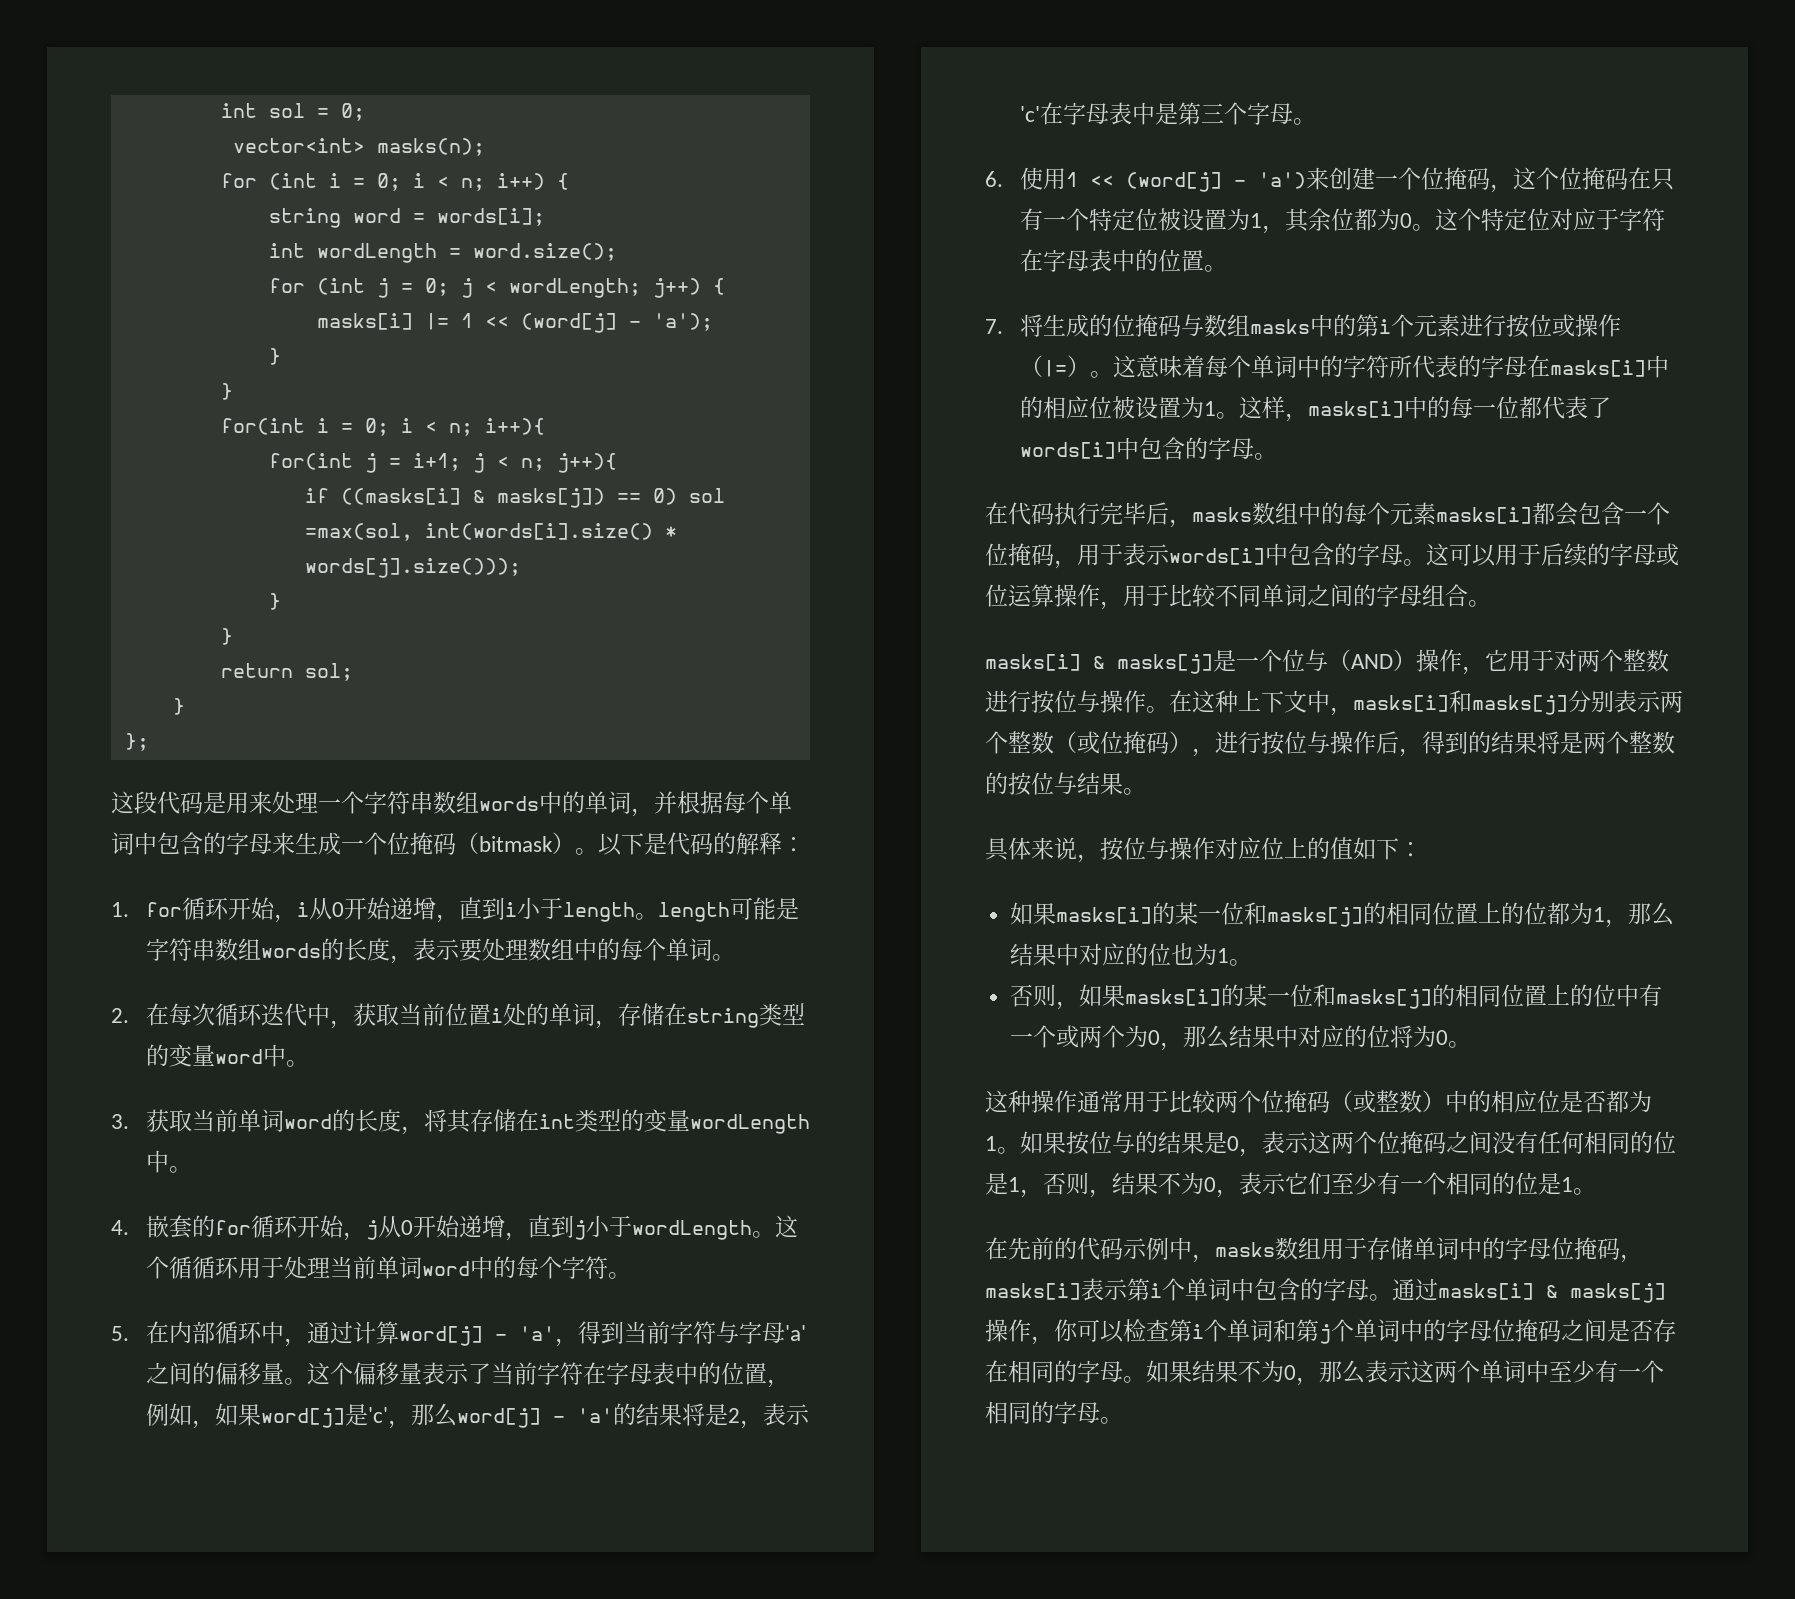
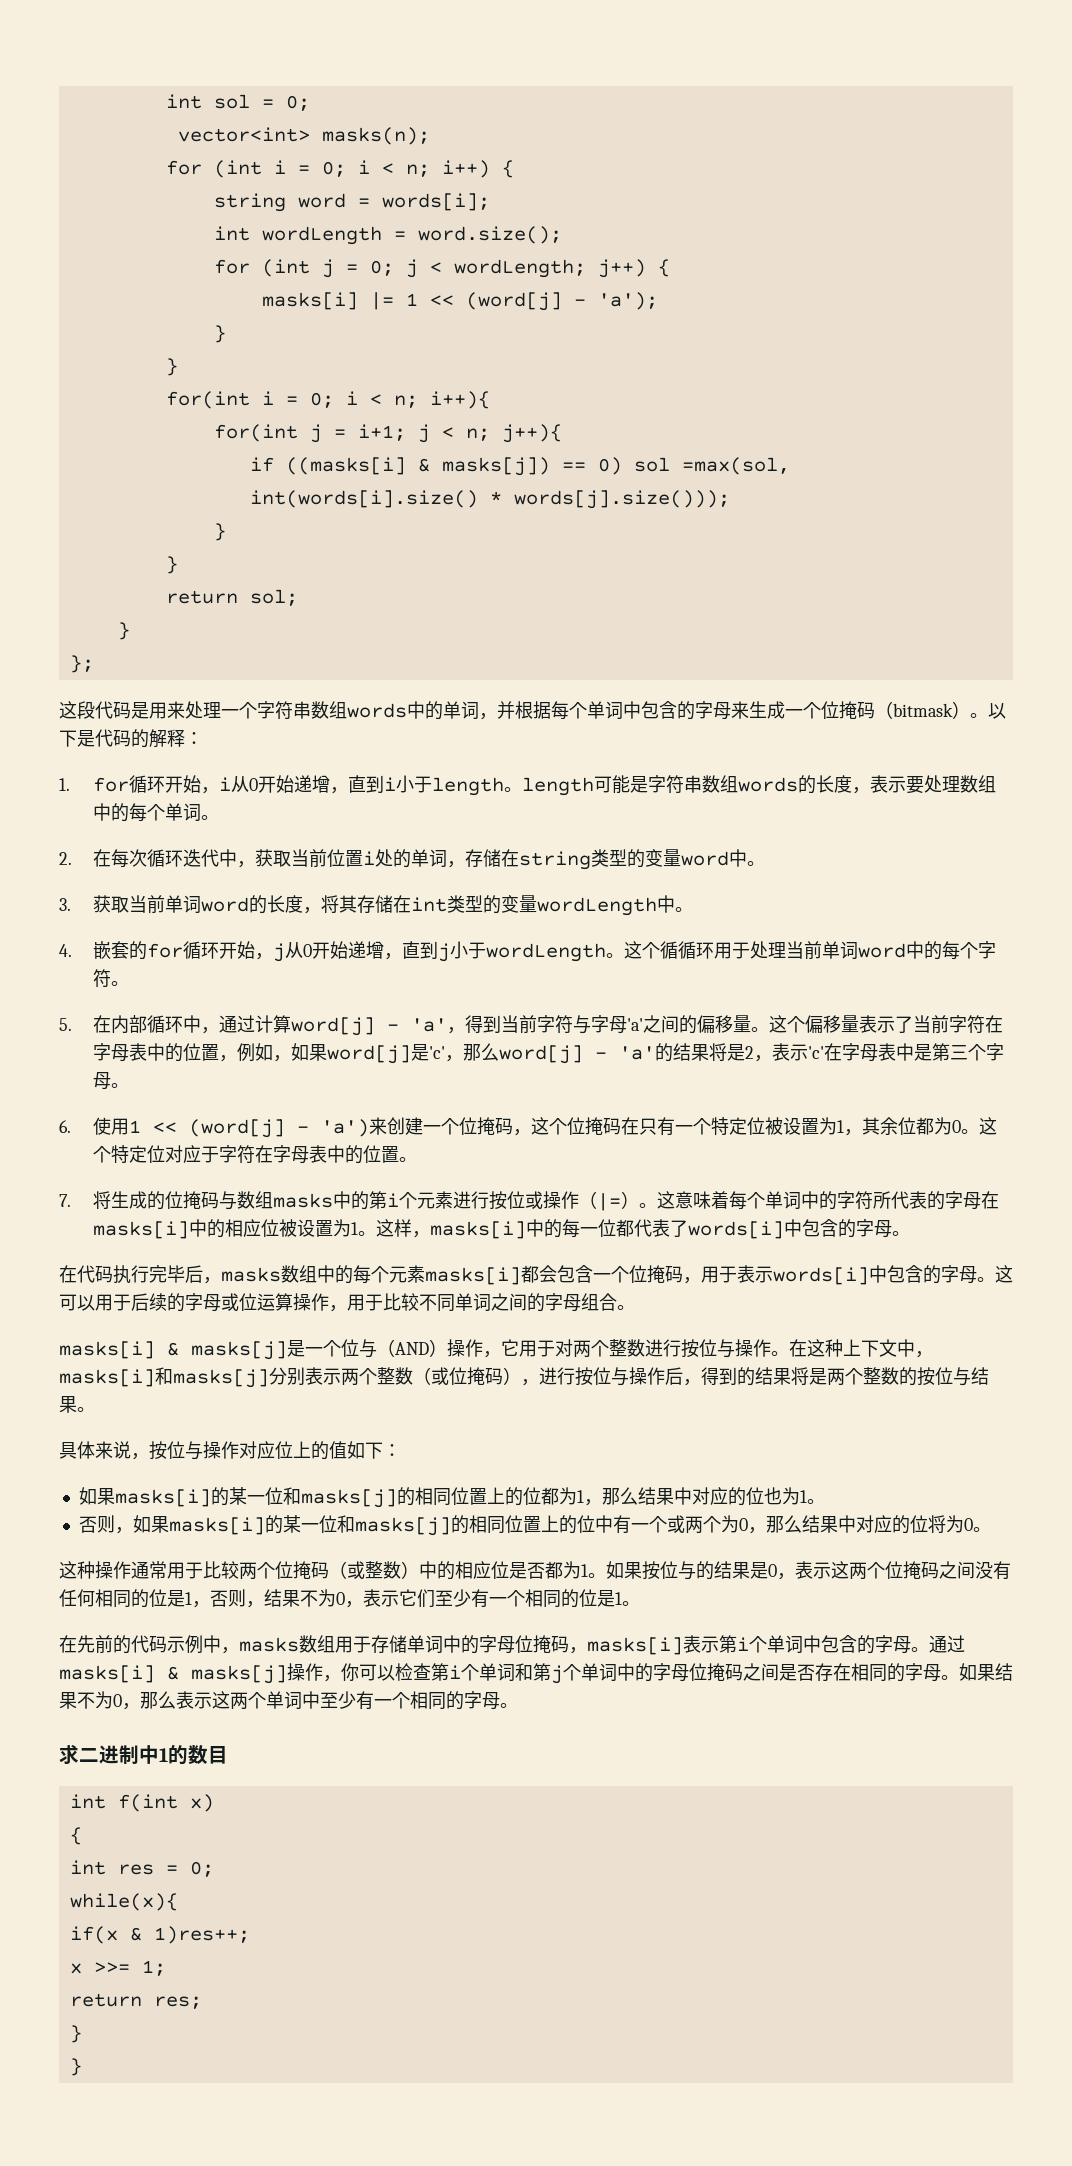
(1123, 1420) none -> [59,1744,228,1765] [69,1794,214,1812] [69,1827,82,1845] [69,1860,214,1877] [69,1893,178,1911] [69,1926,250,1944] [69,1960,166,1976] [69,1993,202,2009] [69,2025,82,2043] [69,2058,82,2076] // 求二进制中1的数目 // int f(int x) // { // int res = 0; // while(x){ // if(x & 1)res++; // x >>= 1; // return res; // } // }

